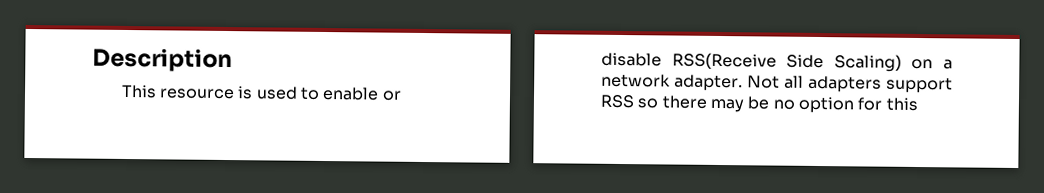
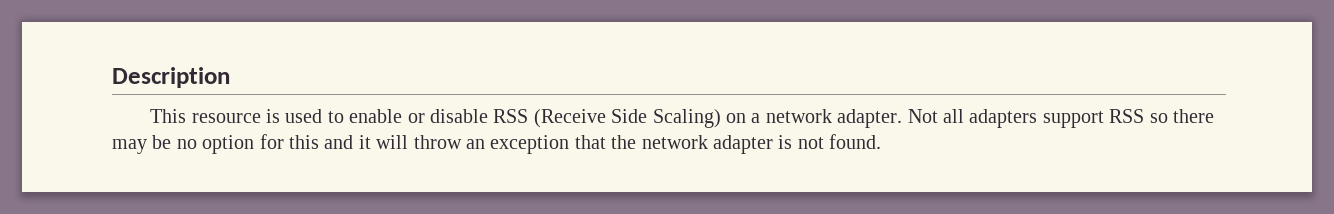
[671,52,777,70] RSS(Receive -> [493,109,606,128] RSS (Receive
(919, 104) none -> [324,134,882,154] and it will throw an exception that the network adapter is not found.

